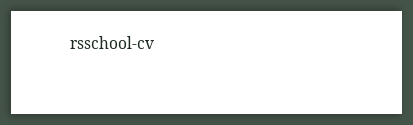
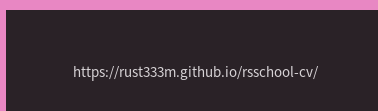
[70,36,154,49] rsschool-cv -> [73,66,319,81] https://rust333m.github.io/rsschool-cv/

